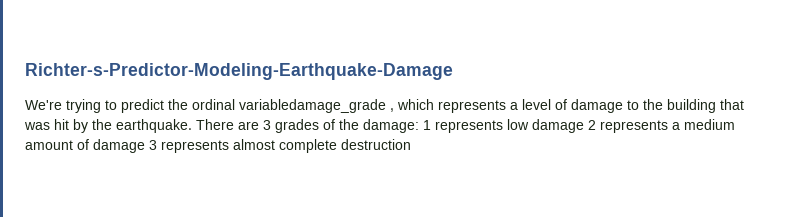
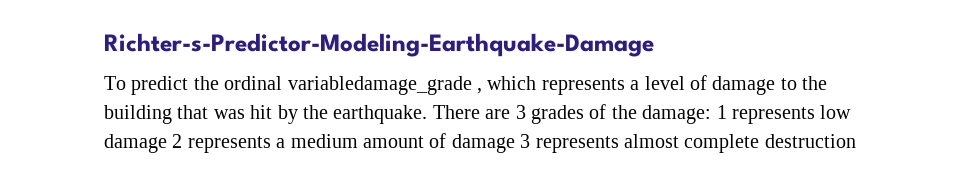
[25,99,117,113] We're trying to -> [104,76,126,90] To

